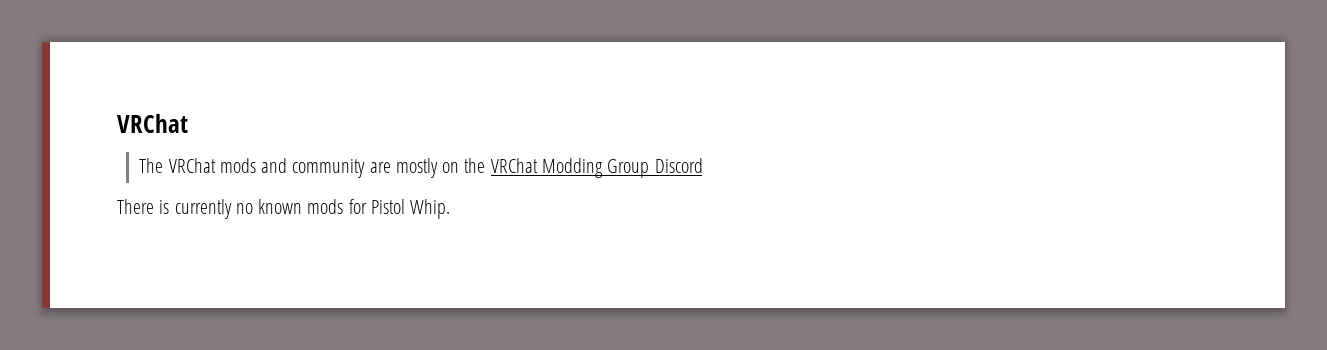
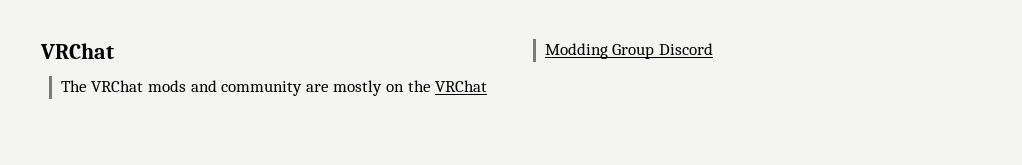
[117,199,451,219] // There is currently no known mods for Pistol Whip. -> (714, 49) none

